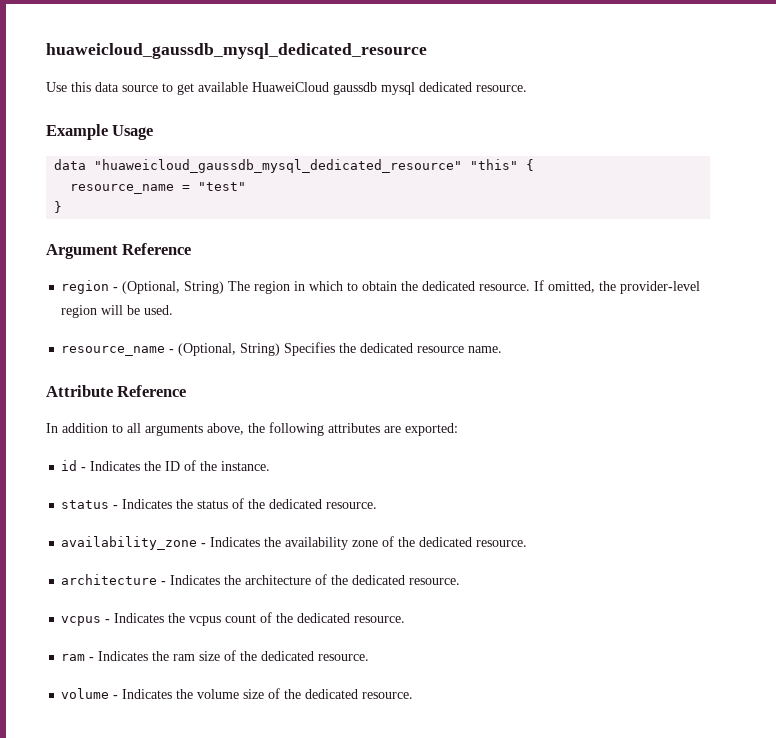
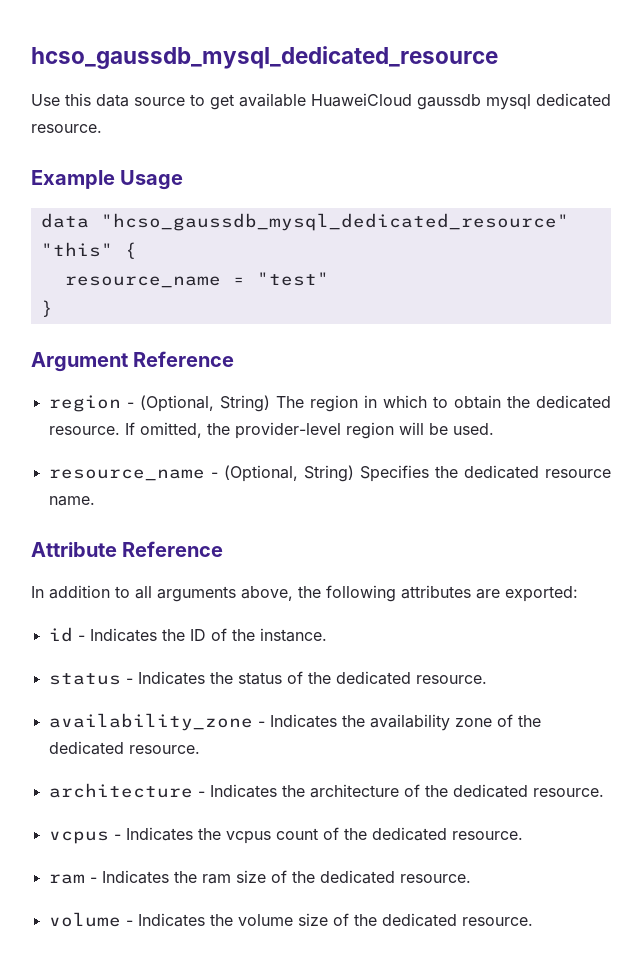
[46,43,427,59] huaweicloud_gaussdb_mysql_dedicated_resource -> [31,46,498,69] hcso_gaussdb_mysql_dedicated_resource
[94,159,463,173] "huaweicloud_gaussdb_mysql_dedicated_resource" -> [100,213,569,231] "hcso_gaussdb_mysql_dedicated_resource"

